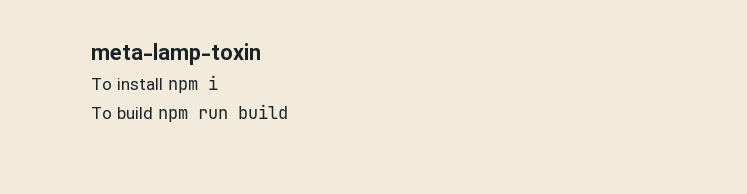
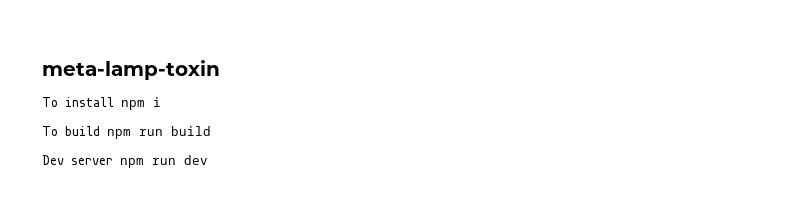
(288, 111) none -> [42,155,208,168] // Dev server npm run dev

